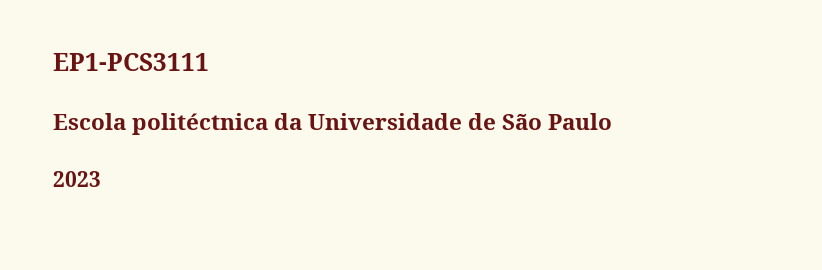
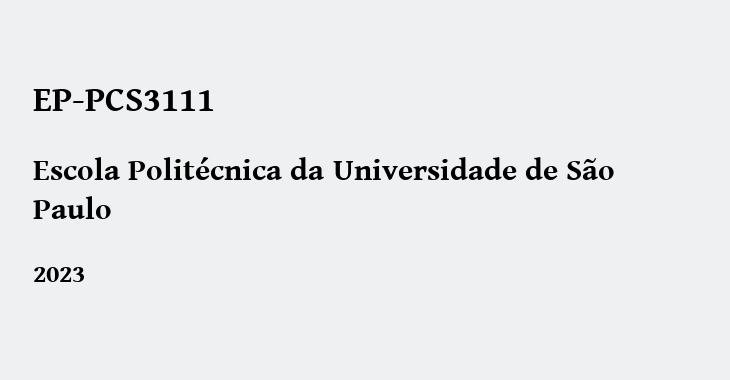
[53,53,209,71] EP1-PCS3111 -> [33,88,215,111] EP-PCS3111
[132,113,269,135] politéctnica -> [128,157,283,180] Politécnica

